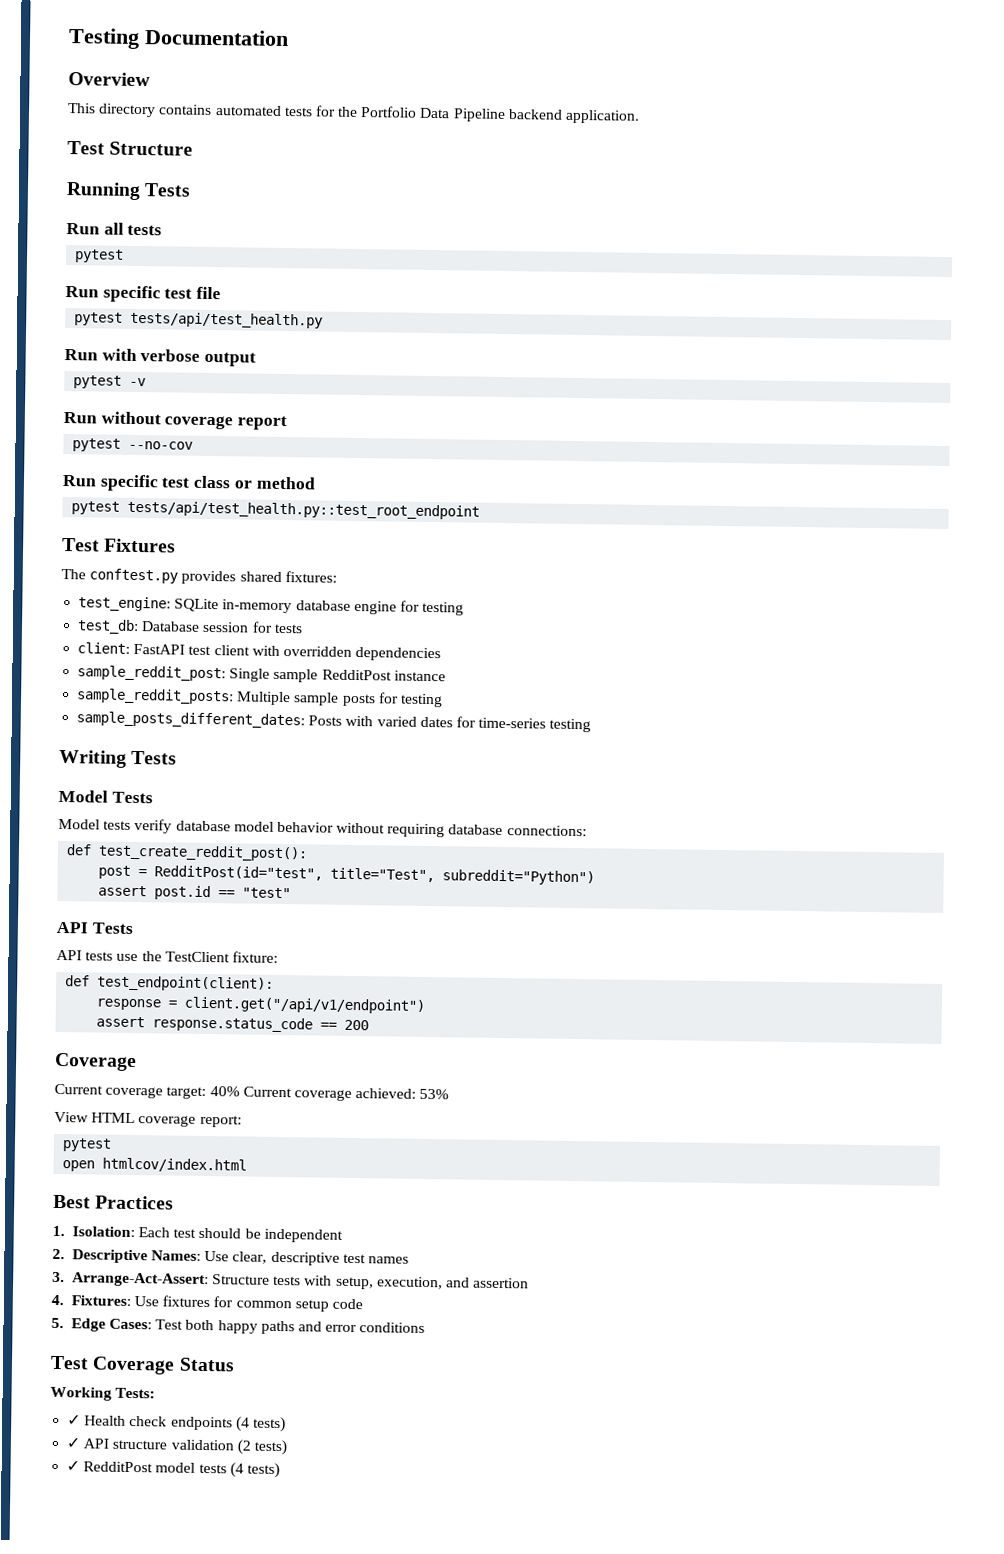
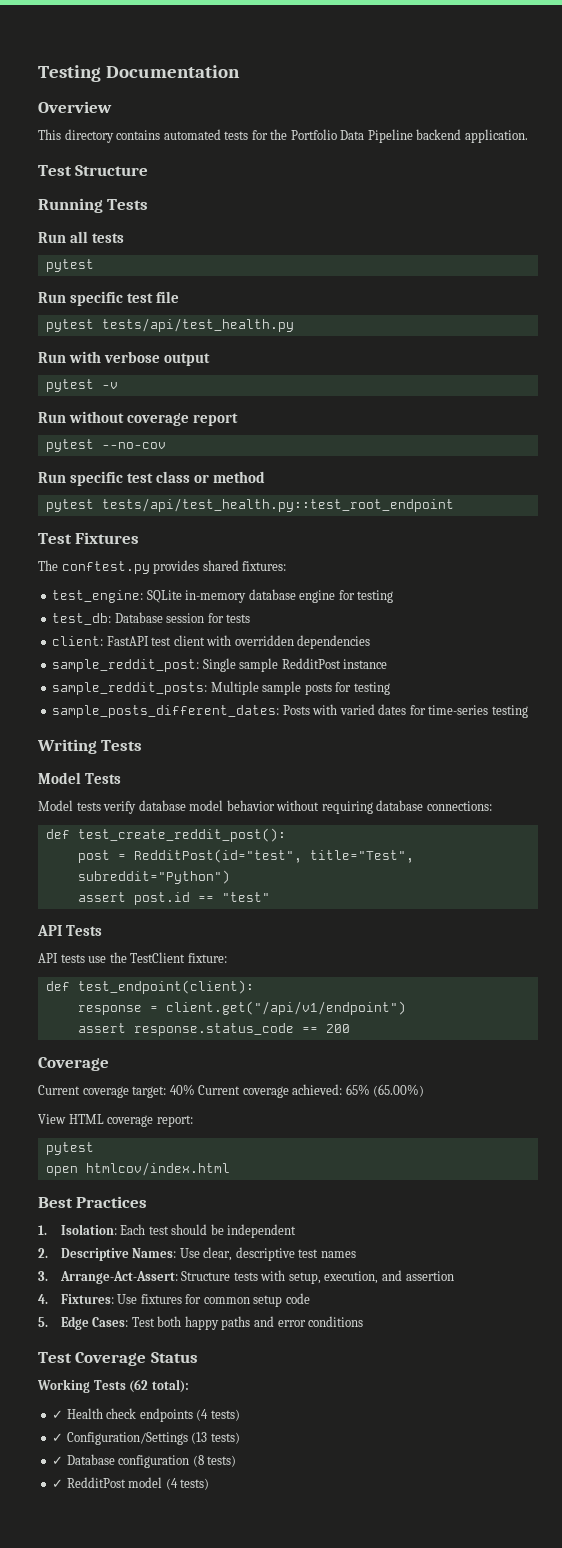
[419,1088,450,1100] 53% -> [345,1084,425,1097] 65% (65.00%)
[115,1387,156,1399] Tests: -> [93,1379,189,1393] Tests (62 total):
[83,1438,251,1455] API structure validation (2 -> [66,1432,240,1445] [52,1454,204,1468] Configuration/Settings (13 tests) // ✓ Database configuration (8
[198,1463,227,1474] tests -> (163, 1482) none

